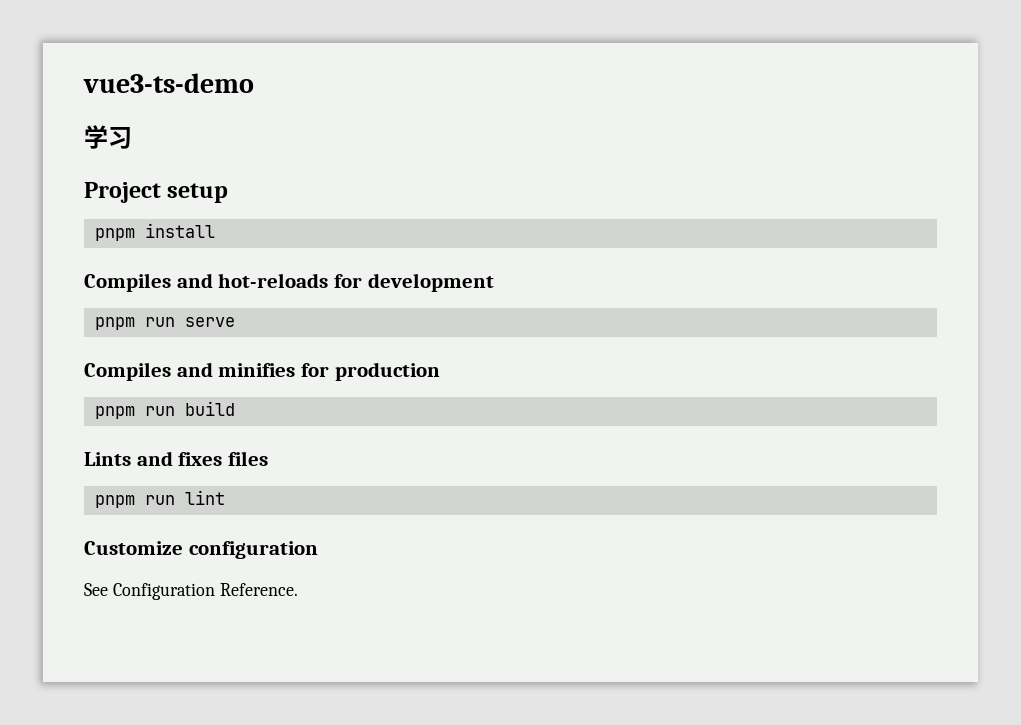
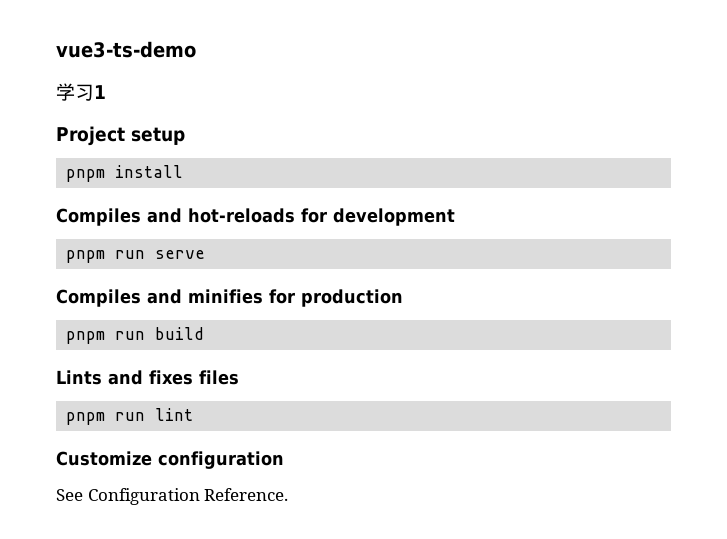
(132, 138) none -> [94,85,106,99] 1

